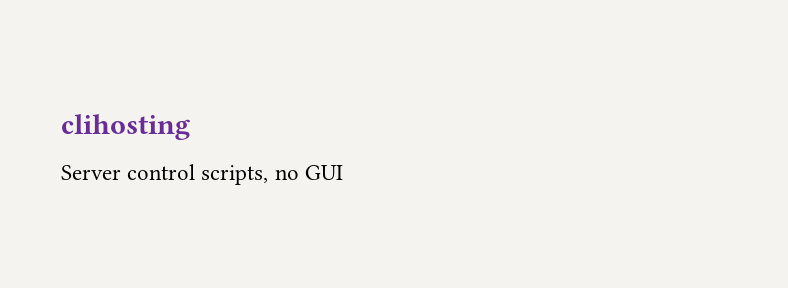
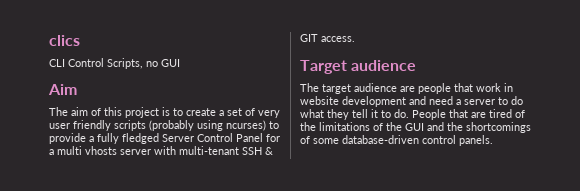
[61,114,190,140] [61,164,343,185] clihosting // Server control scripts, no GUI -> [49,35,80,46] [49,58,180,69] [48,84,77,95] [49,107,280,118] [49,120,279,131] [49,133,280,144] [49,146,273,155] [300,34,355,42] [300,60,417,74] [300,83,513,94] [300,96,523,107] [300,109,525,120] [300,122,531,133] [300,135,493,146] clics // CLI Control Scripts, no GUI // Aim // The aim of this project is to create a set of very user friendly scripts (probably using ncurses) to provide a fully fledged Server Control Panel for a multi vhosts server with multi-tenant SSH & GIT access. // Target audience // The target audience are people that work in website development and need a server to do what they tell it to do. People that are tired of the limitations of the GUI and the shortcomings of some database-driven control panels.

